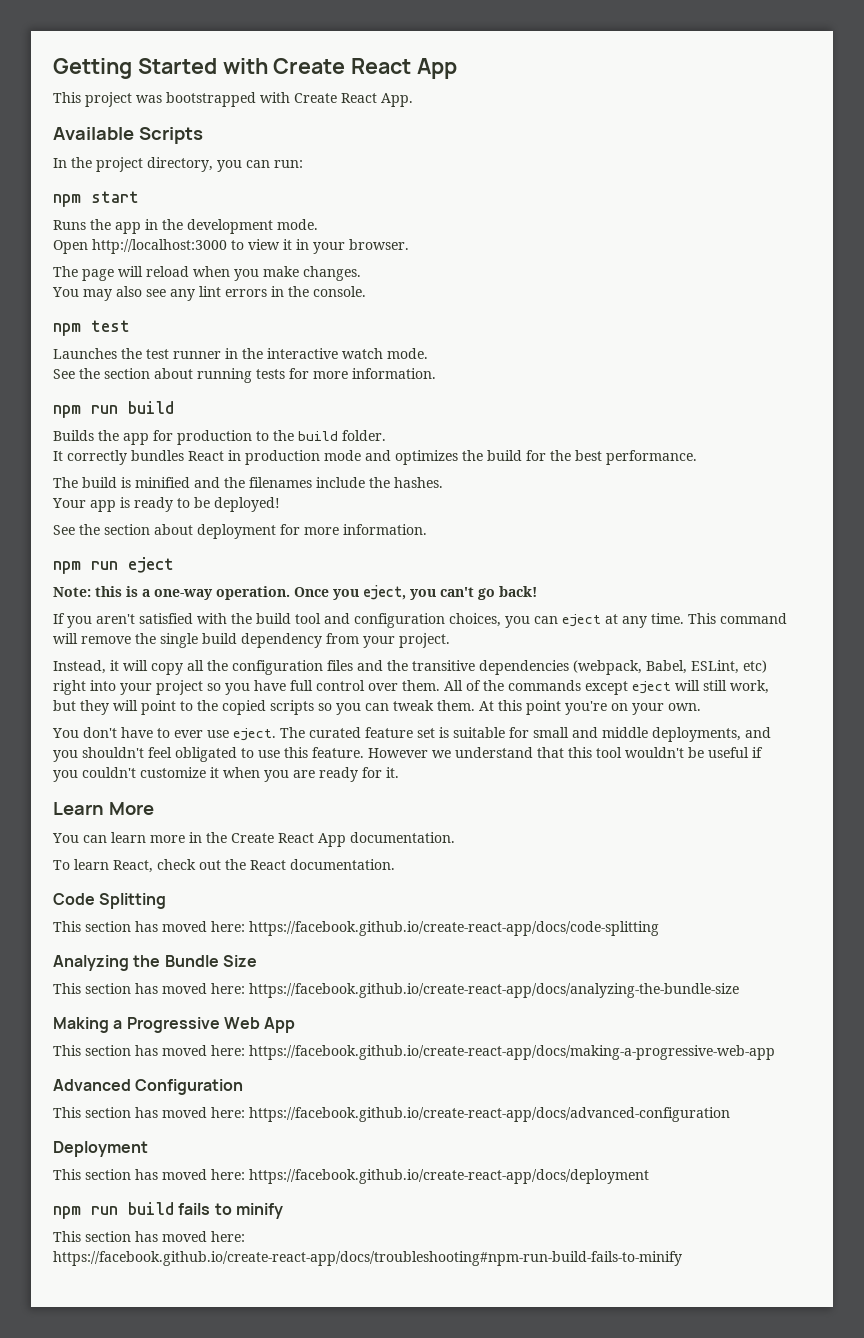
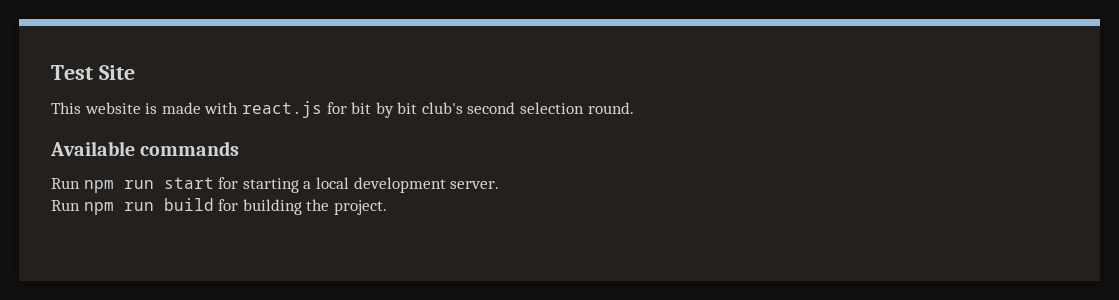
[53,58,458,79] [53,92,413,107] [53,127,203,144] [53,157,303,172] [53,191,139,207] [53,219,318,234] [53,239,409,254] [53,266,361,281] [52,286,366,301] [53,320,130,336] [53,348,428,359] [53,368,436,383] [53,401,174,418] [53,430,386,445] [53,450,697,465] [53,477,443,488] [52,497,280,512] [53,524,427,539] [53,557,174,574] [53,585,537,600] [53,613,787,628] [53,633,450,648] [53,660,767,675] [53,680,769,695] [53,700,701,715] [52,727,771,742] [53,747,763,762] [53,767,399,782] [53,802,154,815] [52,832,455,847] [53,859,395,873] [53,893,167,909] [53,921,659,936] [53,955,257,971] [53,983,739,998] [53,1017,296,1033] [53,1045,775,1060] [53,1079,244,1095] [53,1107,730,1122] [53,1141,148,1157] [53,1169,649,1184] [53,1202,283,1219] [53,1231,245,1242] [53,1251,682,1266] Getting Started with Create React App // This project was bootstrapped with Create React App. // Available Scripts // In the project directory, you can run: // npm start // Runs the app in the development mode. // Open http://localhost:3000 to view it in your browser. // The page will reload when you make changes. // You may also see any lint errors in the console. // npm test // Launches the test runner in the interactive watch mode. // See the section about running tests for more information. // npm run build // Builds the app for production to the build folder. // It correctly bundles React in production mode and optimizes the build for the best performance. // The build is minified and the filenames include the hashes. // Your app is ready to be deployed! // See the section about deployment for more information. // npm run eject // Note: this is a one-way operation. Once you eject, you can't go back! // If you aren't satisfied with the build tool and configuration choices, you can eject at any time. This command will remove the single build dependency from your project. // Instead, it will copy all the configuration files and the transitive dependencies (webpack, Babel, ESLint, etc) right into your project so you have full control over them. All of the commands except eject will still work, but they will point to the copied scripts so you can tweak them. At this point you're on your own. // You don't have to ever use eject. The curated feature set is suitable for small and middle deployments, and you shouldn't feel obligated to use this feature. However we understand that this tool wouldn't be useful if you couldn't customize it when you are ready for it. // Learn More // You can learn more in the Create React App documentation. // To learn React, check out the React documentation. // Code Splitting // This section has moved here: https://facebook.github.io/create-react-app/docs/code-splitting // Analyzing the Bundle Size // This section has moved here: https://facebook.github.io/create-react-app/docs/analyzing-the-bundle-size // Making a Progressive Web App // This section has moved here: https://facebook.github.io/create-react-app/docs/making-a-progressive-web-app // Advanced Configuration // This section has moved here: https://facebook.github.io/create-react-app/docs/advanced-configuration // Deployment // This section has moved here: https://facebook.github.io/create-react-app/docs/deployment // npm run build fails to minify // This section has moved here: https://facebook.github.io/create-react-app/docs/troubleshooting#npm-run-build-fails-to-minify -> [51,65,135,80] [51,101,634,118] [50,141,240,156] [51,177,500,193] [51,198,387,215] Test Site // This website is made with react.js for bit by bit club's second selection round. // Available commands // Run npm run start for starting a local development server. // Run npm run build for building the project.

